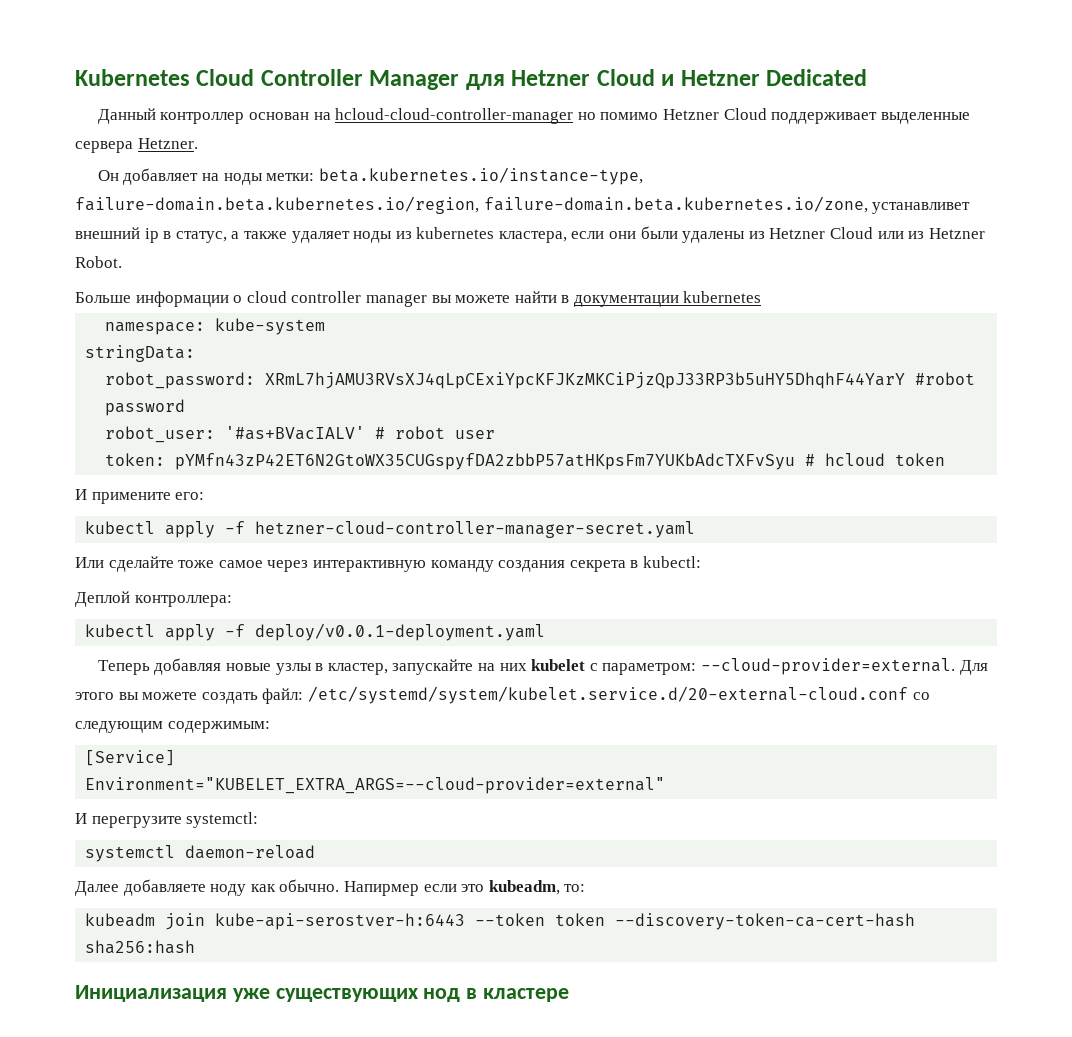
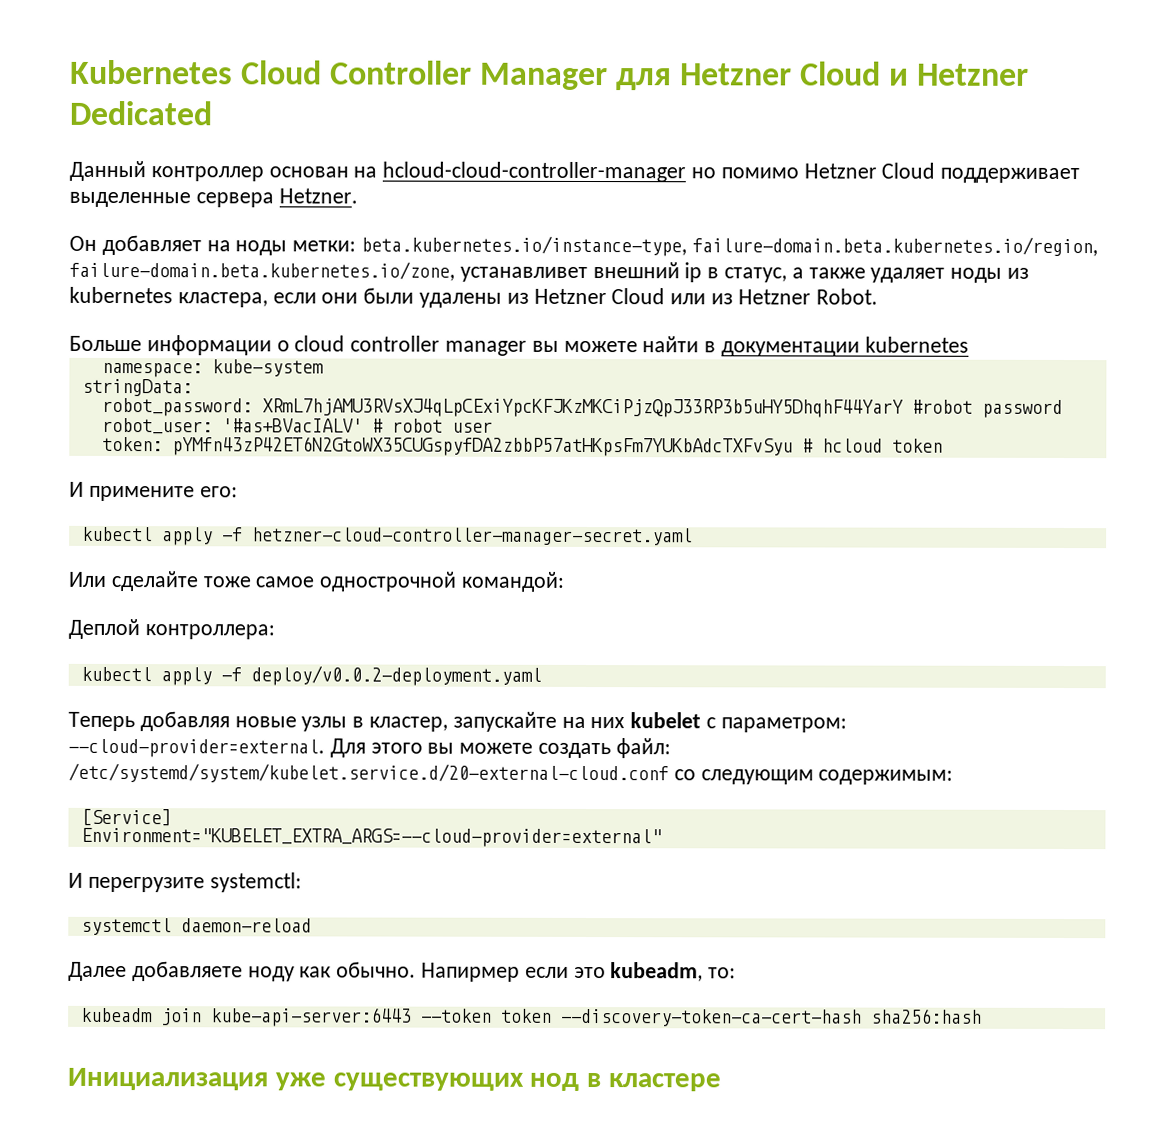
[267,556,701,572] через интерактивную команду создания секрета в kubectl: -> [319,571,566,592] однострочной командой:
[255,623,546,641] deploy/v0.0.1-deployment.yaml -> [250,665,542,686] deploy/v0.0.2-deployment.yaml
[215,913,466,930] kube-api-serostver-h:6443 -> [210,1007,412,1027] kube-api-server:6443

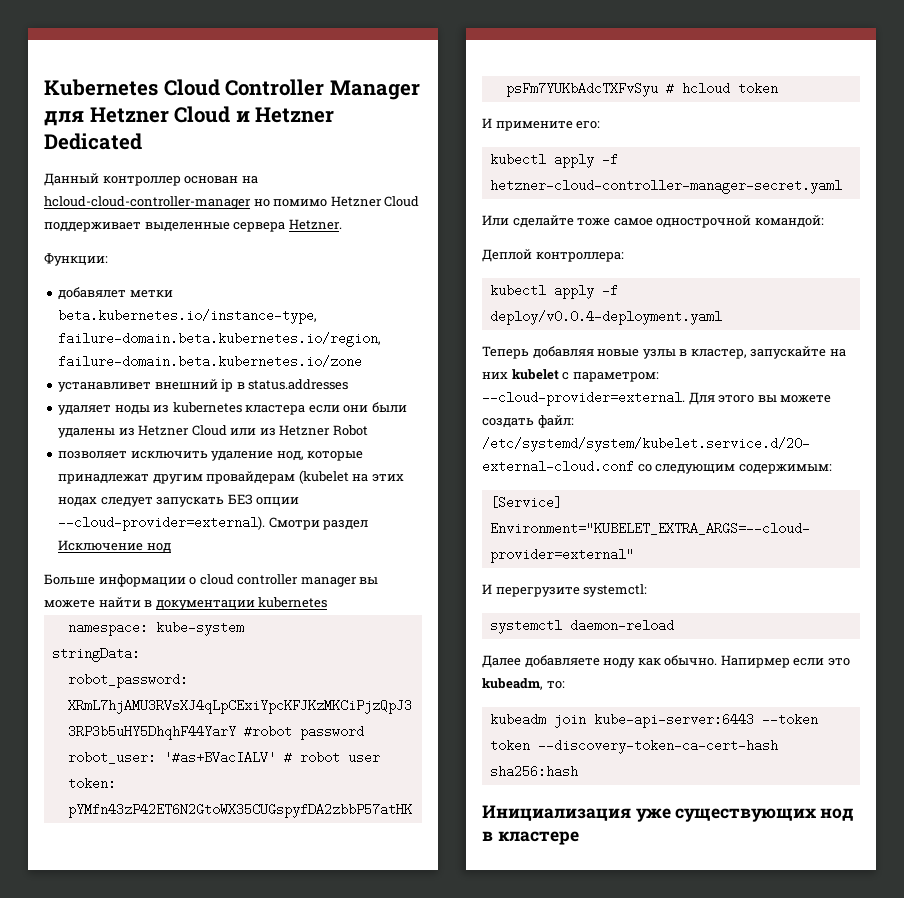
[69,234,357,256] Он добавляет на ноды метки: -> [44,253,108,266] [58,287,173,300] Функции: // добавялет метки
[69,260,455,281] failure-domain.beta.kubernetes.io/zone, -> [58,355,363,368] failure-domain.beta.kubernetes.io/zone //
[724,267,866,283] статус, а также -> [248,379,349,390] status.addresses //
[177,292,268,308] кластера, -> [245,405,306,415] кластера
[815,288,878,305] Robot. -> [332,425,368,436] [58,451,364,461] [58,470,404,484] [58,494,300,507] [58,516,369,531] [58,540,171,553] Robot // позволяет исключить удаление нод, которые принадлежат другим провайдерам (kubelet на этих нодах следует запускать БЕЗ опции --cloud-provider=external). Смотри раздел Исключение нод
[250,665,542,686] deploy/v0.0.2-deployment.yaml -> [489,310,722,325] deploy/v0.0.4-deployment.yaml

